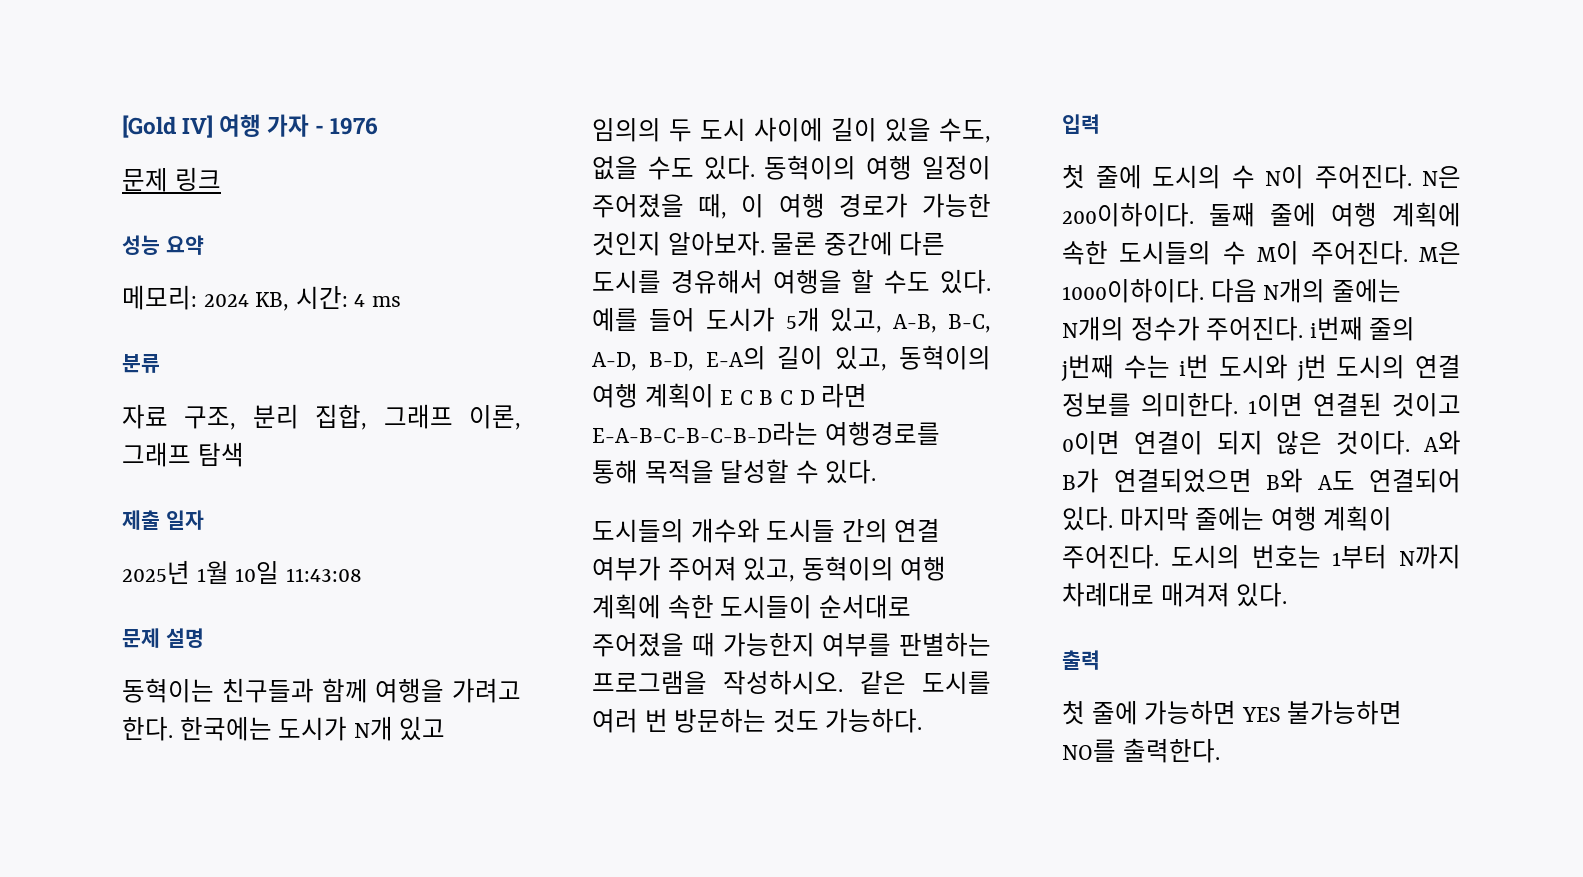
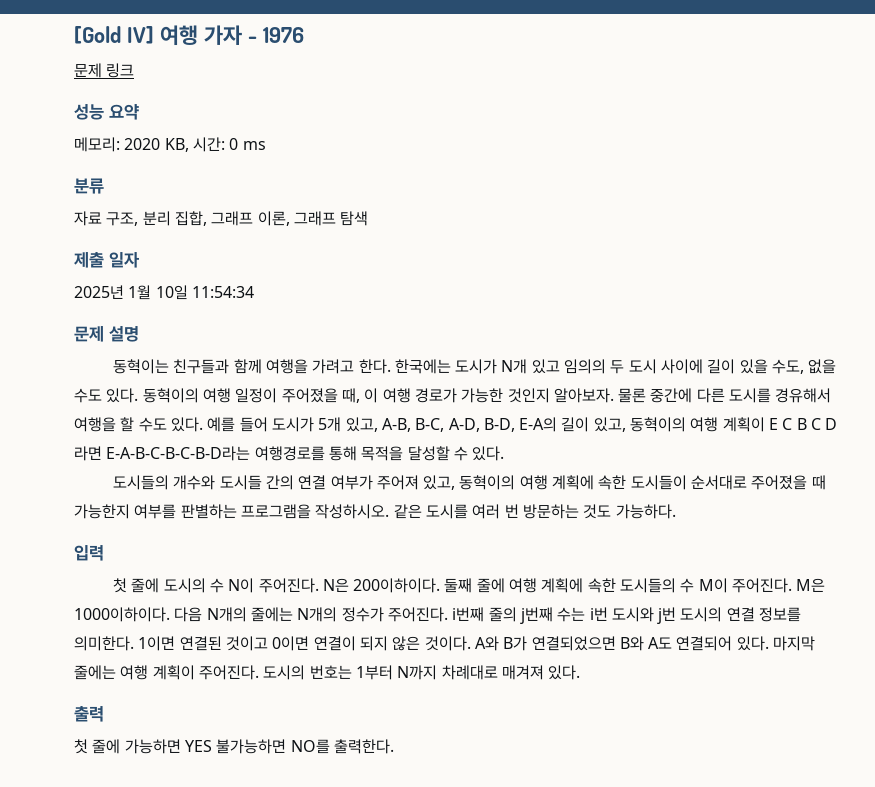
[203,294,249,307] 2024 -> [124,138,161,150] 2020
[354,294,366,307] 4 -> [229,138,239,150] 0
[285,568,362,582] 11:43:08 -> [191,286,254,298] 11:54:34

